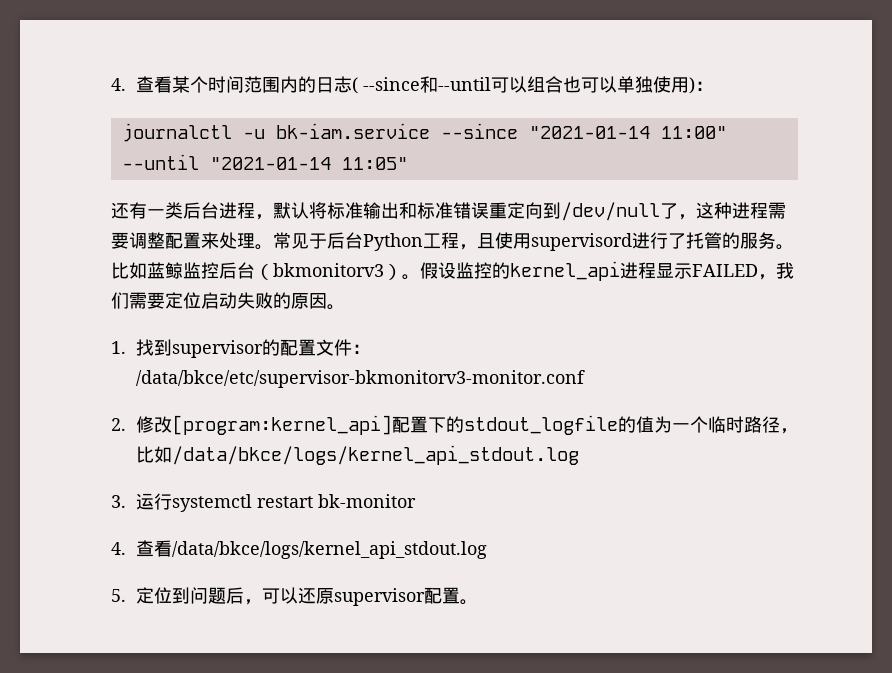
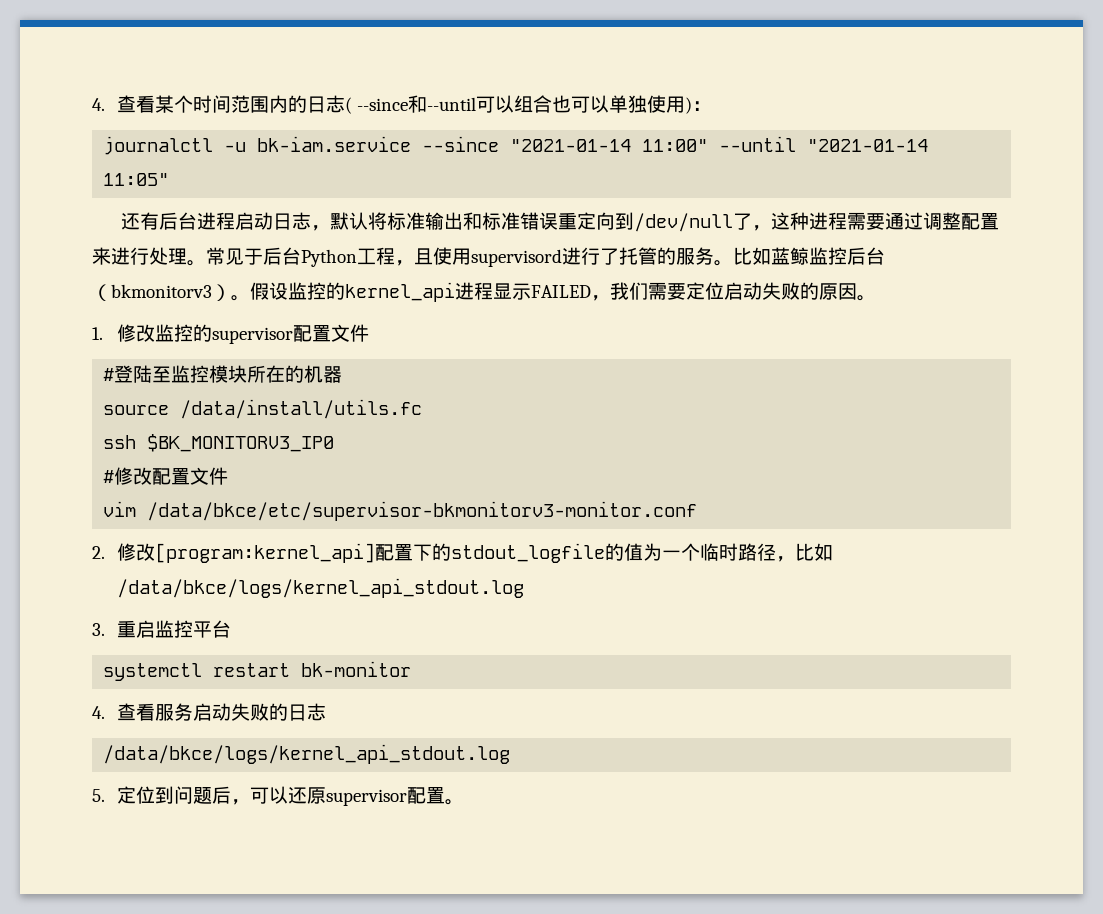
[147,202,183,219] 一类 -> (159, 221) none
(255, 210) none -> [234,212,311,230] 启动日志
(129, 240) none -> [884,212,923,230] 通过
(219, 240) none -> [111,247,149,265] 进行
[135,339,370,358] 找到supervisor的配置文件： -> [117,324,370,344] [103,365,343,383] [103,399,423,419] [103,434,335,452] [103,467,229,485] [103,501,137,517] 修改监控的supervisor配置文件 // #登陆至监控模块所在的机器 // source /data/install/utils.fc // ssh $BK_MONITORV3_IP0 // #修改配置文件 // vim
[135,493,172,510] 运行 -> [117,620,232,638] 重启监控平台 //
(172, 548) none -> [155,703,327,721] 服务启动失败的日志 //

